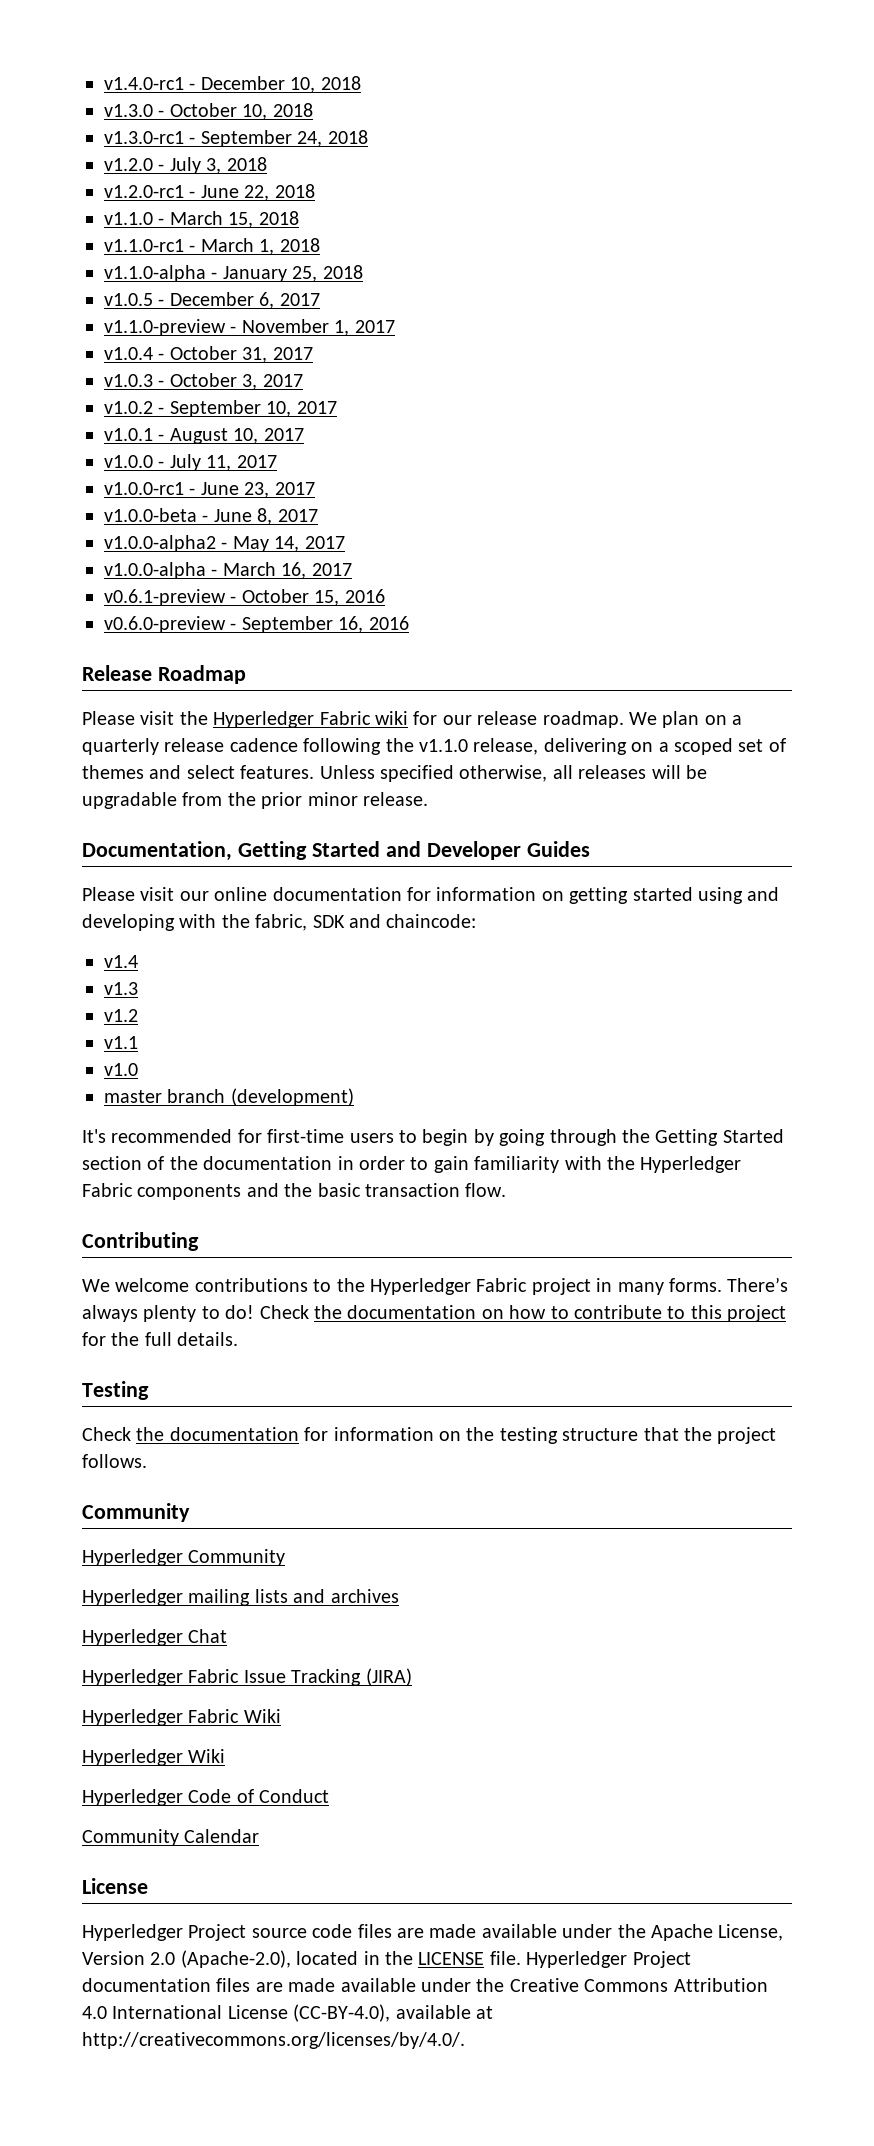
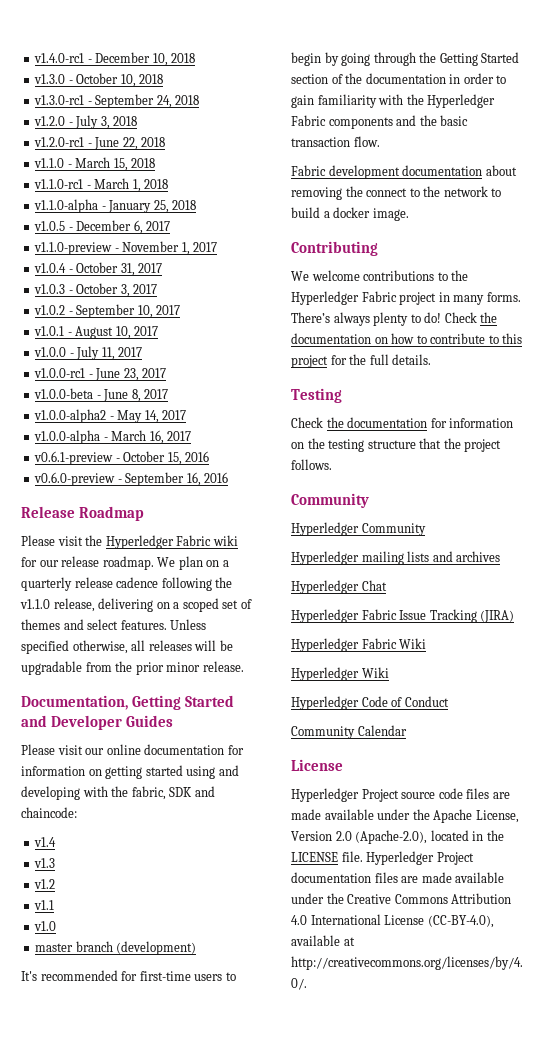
(507, 1190) none -> [291,165,517,179] [291,186,502,200] [291,207,409,221] // Fabric development documentation about removing the connect to the network to build a docker image.

